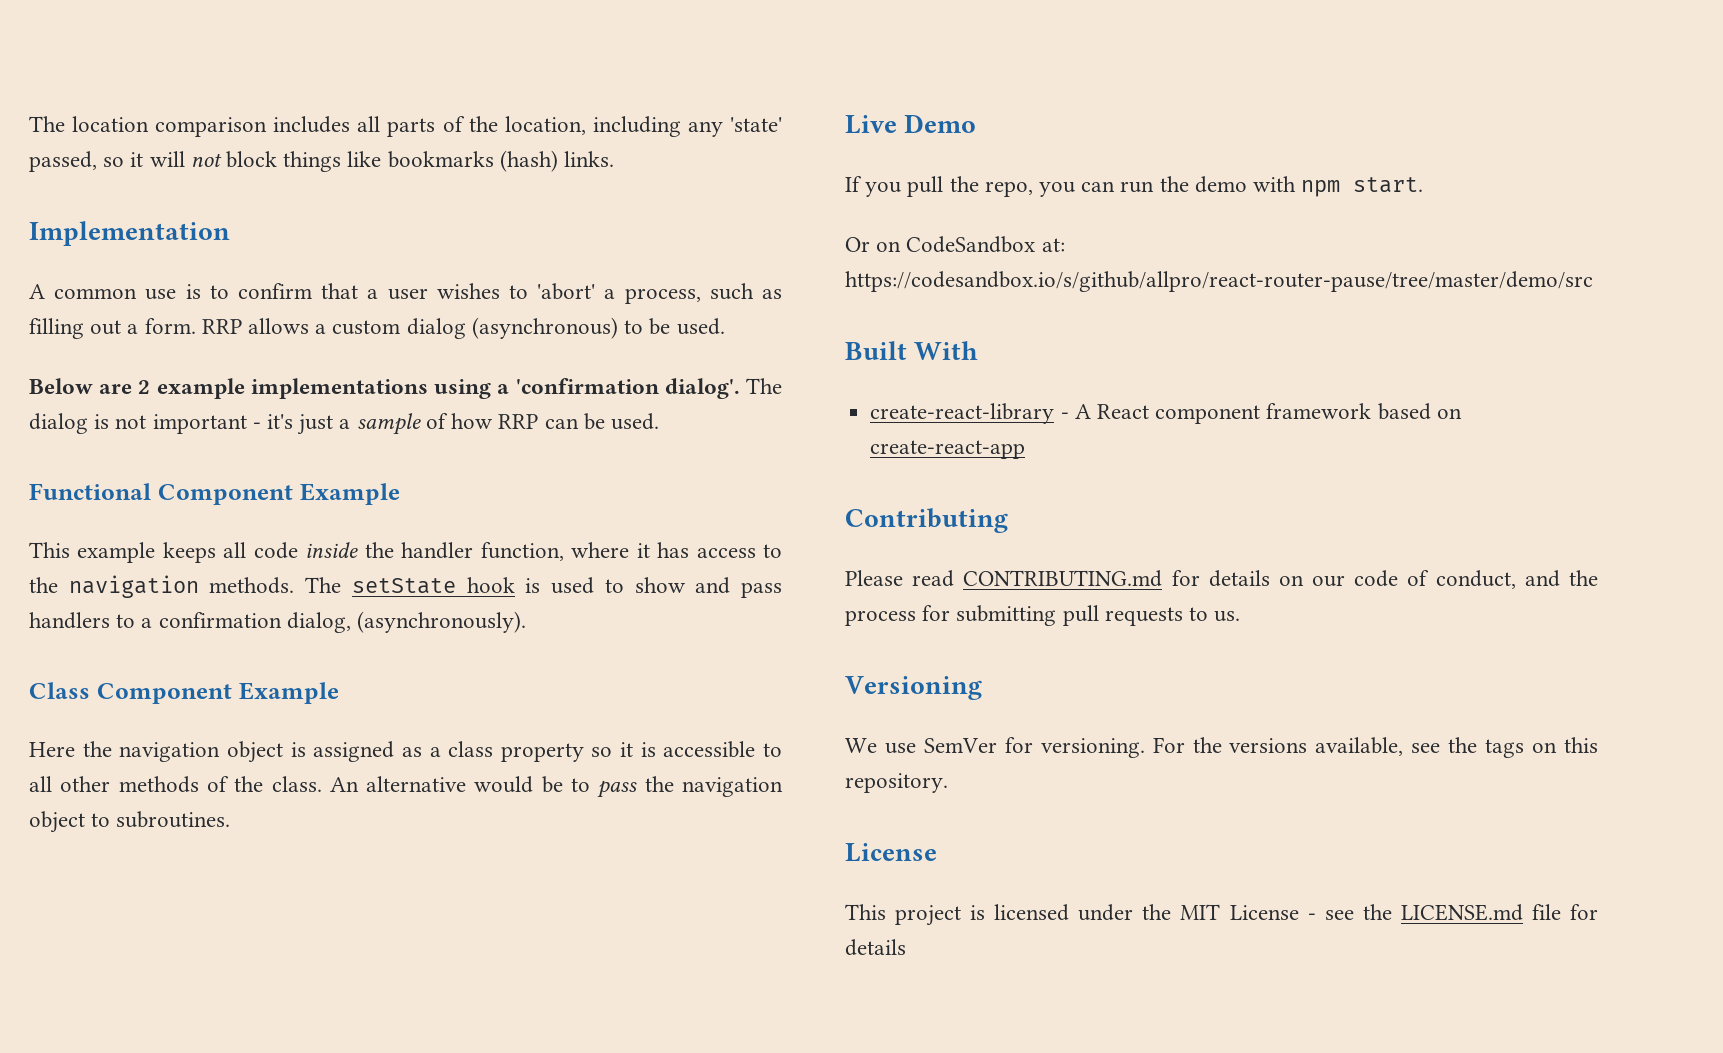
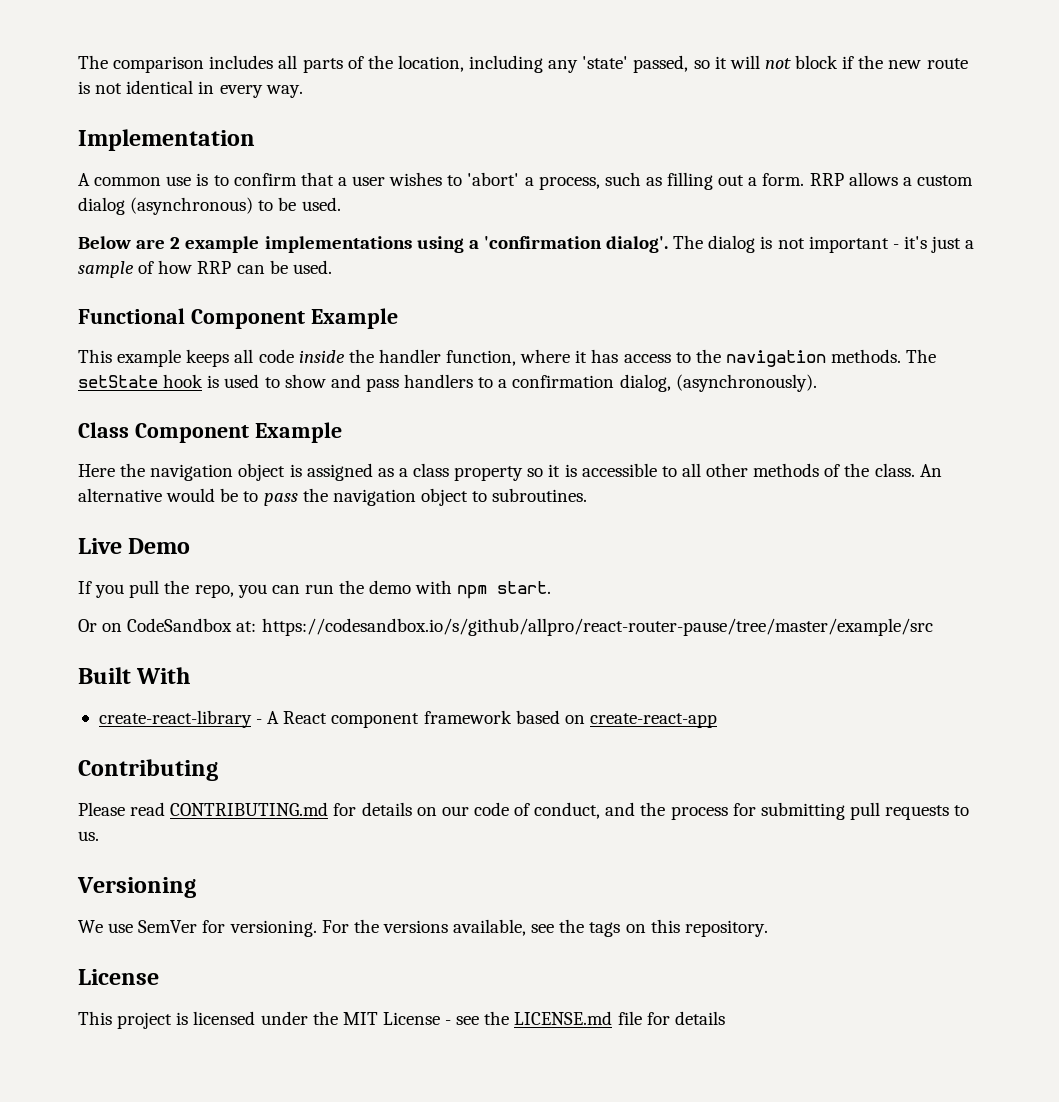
[29,116,150,132] The location -> [78,55,108,69] The
[283,150,615,172] things like bookmarks (hash) links. -> [842,55,968,69] [78,80,303,98] if the new route is not identical in every way.
[845,271,1593,292] https://codesandbox.io/s/github/allpro/react-router-pause/tree/master/demo/src -> [261,618,933,636] https://codesandbox.io/s/github/allpro/react-router-pause/tree/master/example/src

